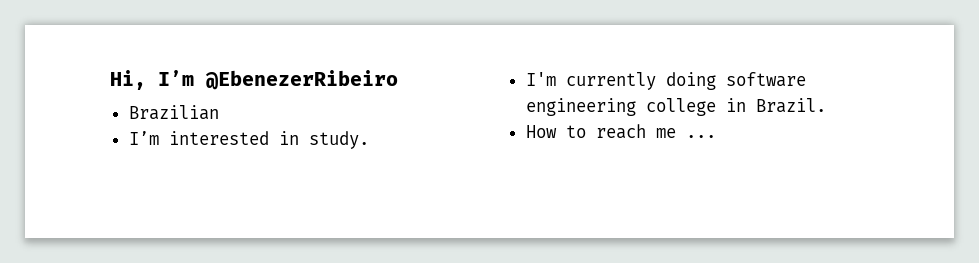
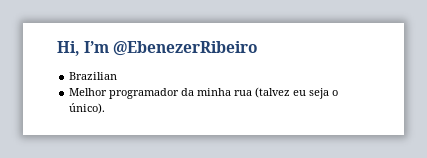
[128,131,369,149] [525,72,806,90] [525,98,826,116] [525,124,716,139] I’m interested in study. // I'm currently doing software engineering college in Brazil. // How to reach me ... -> [69,87,339,99] [69,103,106,114] Melhor programador da minha rua (talvez eu seja o único).

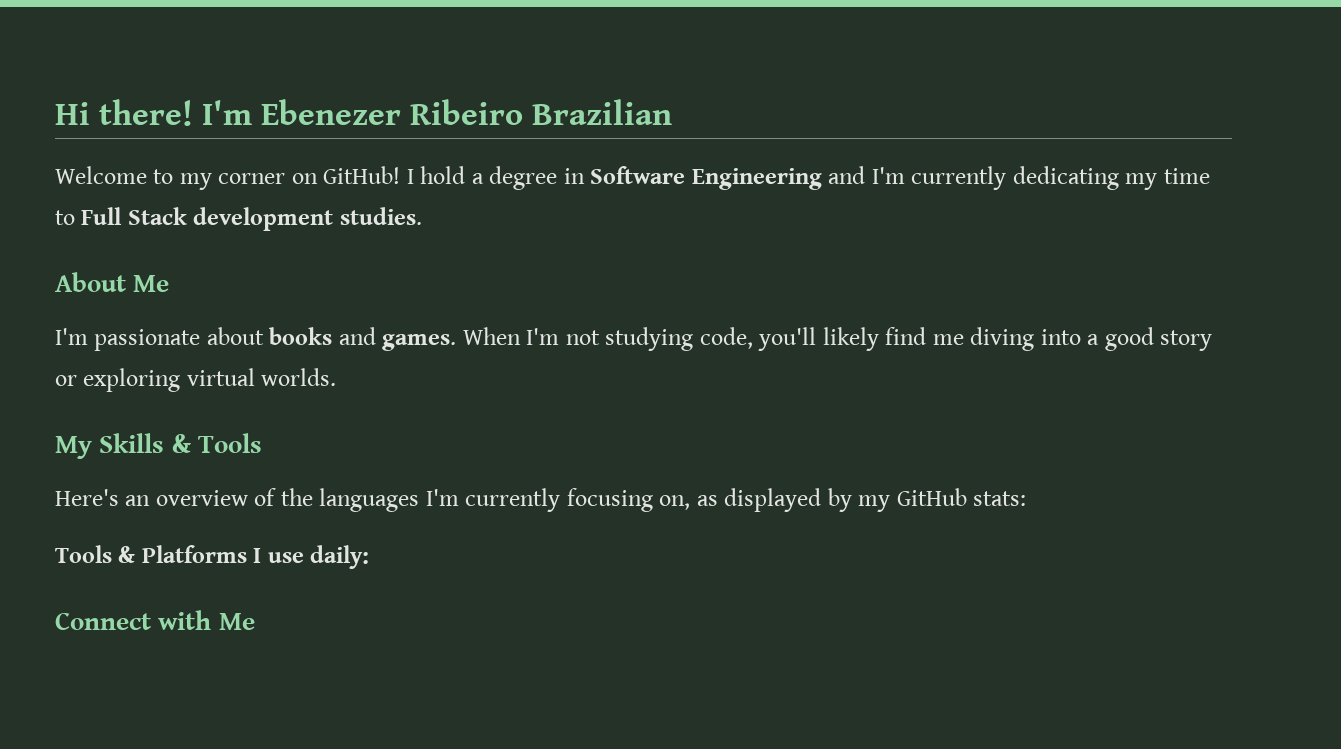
[57,41,259,56] [69,72,118,80] [69,87,339,99] [69,103,106,114] Hi, I’m @EbenezerRibeiro // Brazilian // Melhor programador da minha rua (talvez eu seja o único). -> [55,99,673,126] [55,166,1210,190] [55,207,422,231] [55,272,170,292] [55,327,1213,351] [55,368,337,392] [55,433,262,459] [55,488,1027,512] [55,545,370,569] [55,610,255,630] Hi there! I'm Ebenezer Ribeiro Brazilian // Welcome to my corner on GitHub! I hold a degree in Software Engineering and I'm currently dedicating my time to Full Stack development studies. // About Me // I'm passionate about books and games. When I'm not studying code, you'll likely find me diving into a good story or exploring virtual worlds. // My Skills & Tools // Here's an overview of the languages I'm currently focusing on, as displayed by my GitHub stats: // Tools & Platforms I use daily: // Connect with Me

